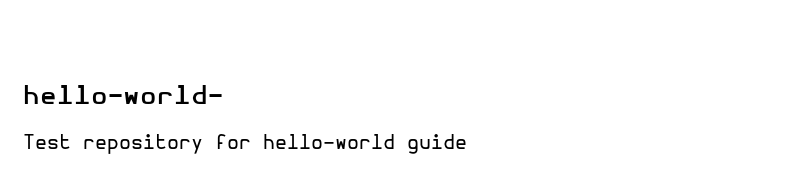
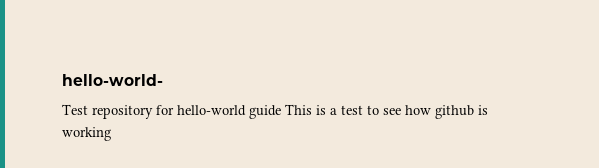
(467, 144) none -> [285,104,488,119] [62,127,111,141] This is a test to see how github is working

